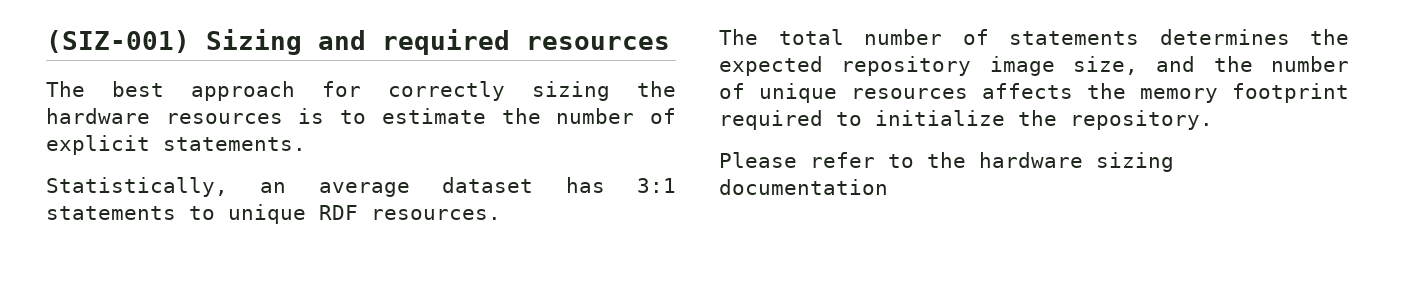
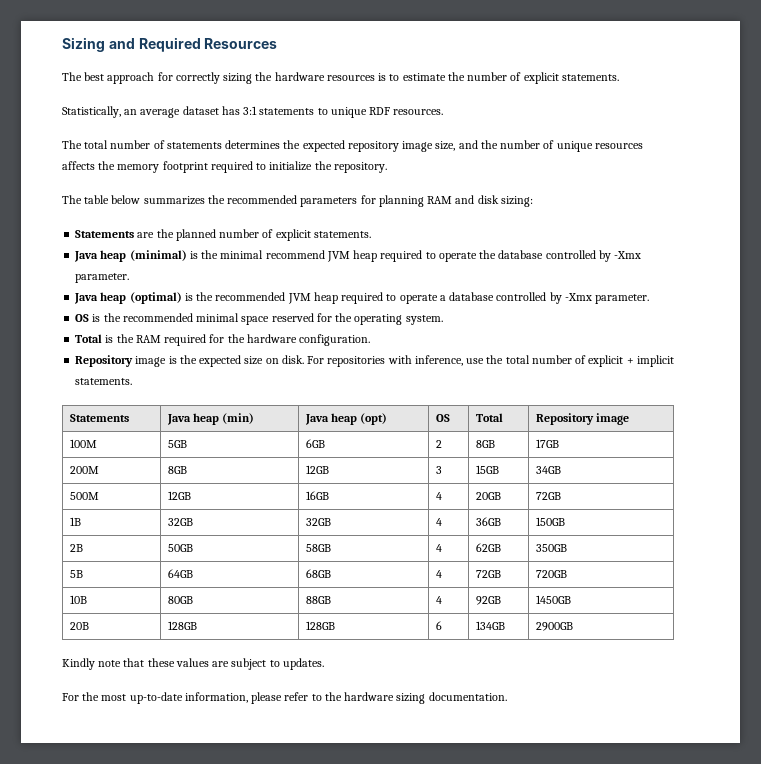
[46,30,190,53] (SIZ-001) -> (62, 44) none
[382,29,670,55] required resources -> [138,37,278,52] Required Resources
[719,152,797,168] Please -> [62,195,533,207] [75,229,371,241] [74,250,642,262] [75,273,130,283] [74,292,650,304] [75,313,443,325] [75,334,371,346] [75,355,674,367] [75,378,133,385] [69,414,129,422] [166,413,255,425] [304,413,388,425] [435,414,450,422] [475,413,503,422] [535,413,629,425] [69,439,97,448] [167,440,187,448] [305,439,325,448] [435,440,442,448] [475,440,495,448] [535,439,559,448] [69,466,99,474] [167,466,187,474] [305,465,329,474] [435,466,442,474] [475,465,499,474] [535,466,561,474] [69,492,99,500] [167,491,191,500] [305,491,329,500] [435,492,442,500] [475,492,501,500] [535,492,561,500] [69,517,81,526] [167,518,193,526] [305,518,331,526] [435,518,442,526] [475,517,501,526] [535,517,565,526] [69,544,83,552] [167,544,193,552] [305,544,331,552] [435,544,442,552] [475,543,501,552] [535,544,567,552] [69,570,83,578] [167,569,193,578] [305,569,331,578] [435,570,442,578] [475,570,501,578] [535,570,567,578] [69,595,87,604] [167,596,193,604] [305,596,331,604] [435,596,442,604] [475,596,501,605] [535,595,571,604] [69,622,89,630] [167,621,197,630] [305,621,335,630] [435,621,442,630] [475,621,505,630] [535,622,573,631] [62,658,324,670] [62,692,283,704] The table below summarizes the recommended parameters for planning RAM and disk sizing: // Statements are the planned number of explicit statements. // Java heap (minimal) is the minimal recommend JVM heap required to operate the database controlled by -Xmx parameter. // Java heap (optimal) is the recommended JVM heap required to operate a database controlled by -Xmx parameter. // OS is the recommended minimal space reserved for the operating system. // Total is the RAM required for the hardware configuration. // Repository image is the expected size on disk. For repositories with inference, use the total number of explicit + implicit statements. // Statements | Java heap (min) | Java heap (opt) | OS | Total | Repository image // 100M | 5GB | 6GB | 2 | 8GB | 17GB // 200M | 8GB | 12GB | 3 | 15GB | 34GB // 500M | 12GB | 16GB | 4 | 20GB | 72GB // 1B | 32GB | 32GB | 4 | 36GB | 150GB // 2B | 50GB | 58GB | 4 | 62GB | 350GB // 5B | 64GB | 68GB | 4 | 72GB | 720GB // 10B | 80GB | 88GB | 4 | 92GB | 1450GB // 20B | 128GB | 128GB | 6 | 134GB | 2900GB // Kindly note that these values are subject to updates. // For the most up-to-date information, please
[719,179,888,195] documentation -> [428,692,507,701] documentation.

